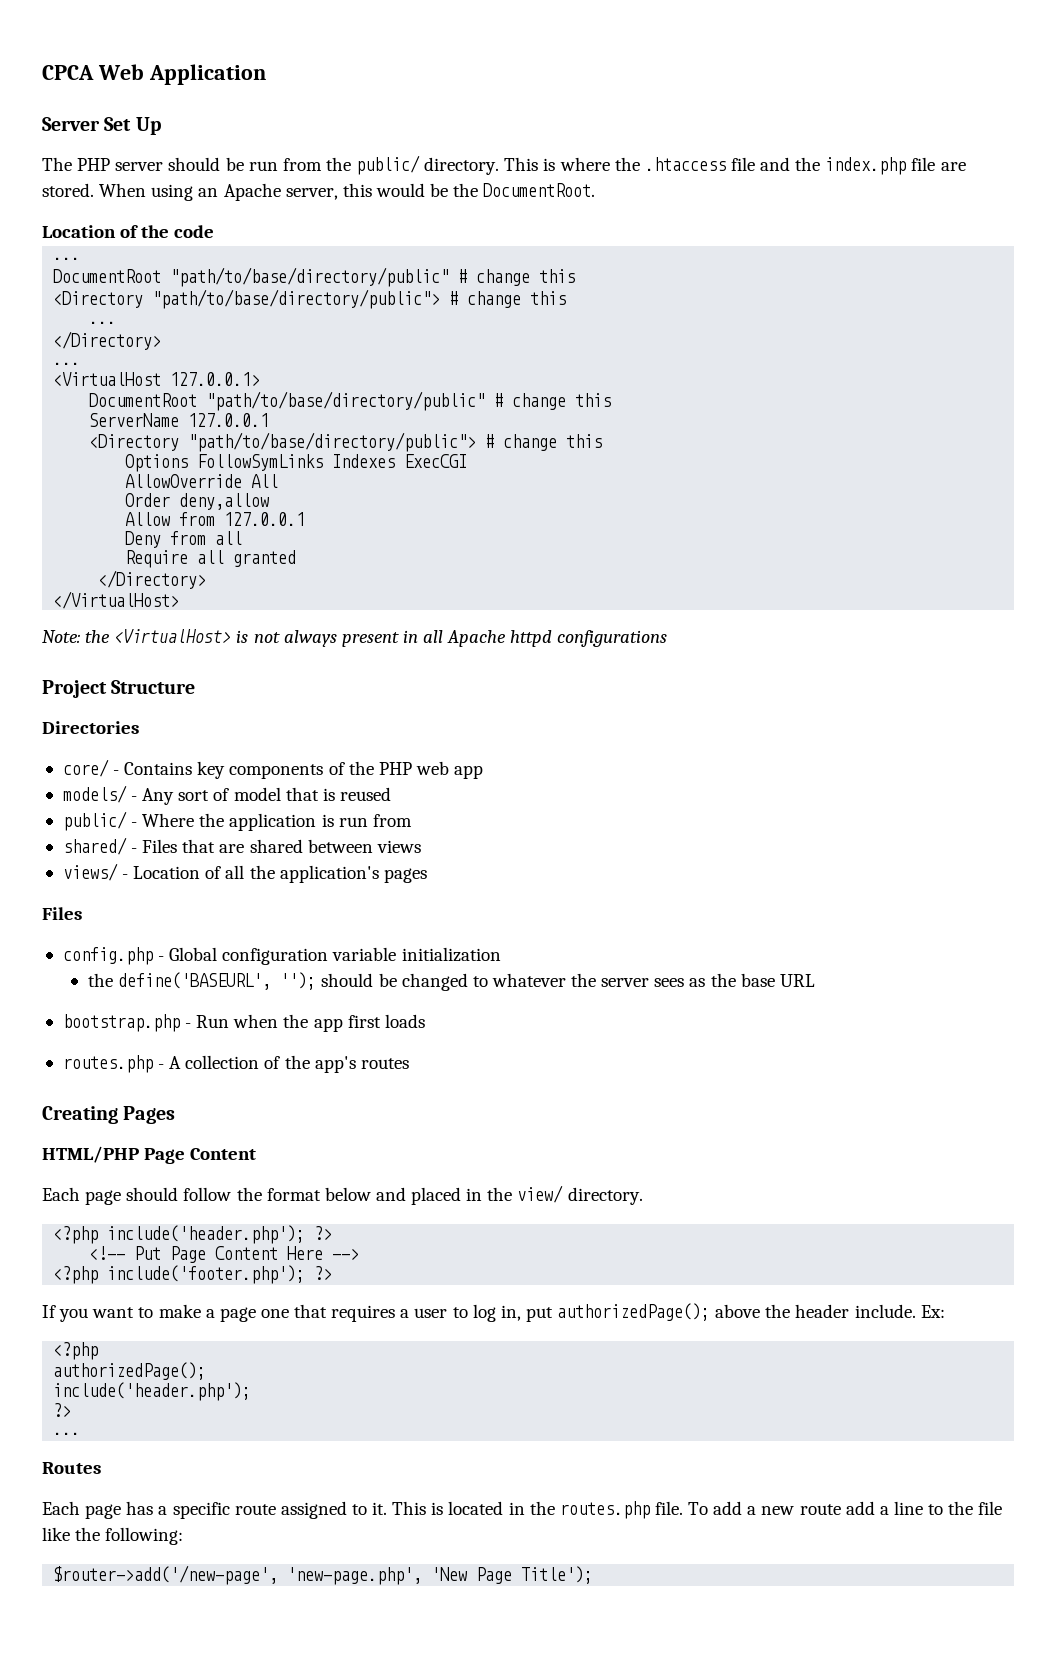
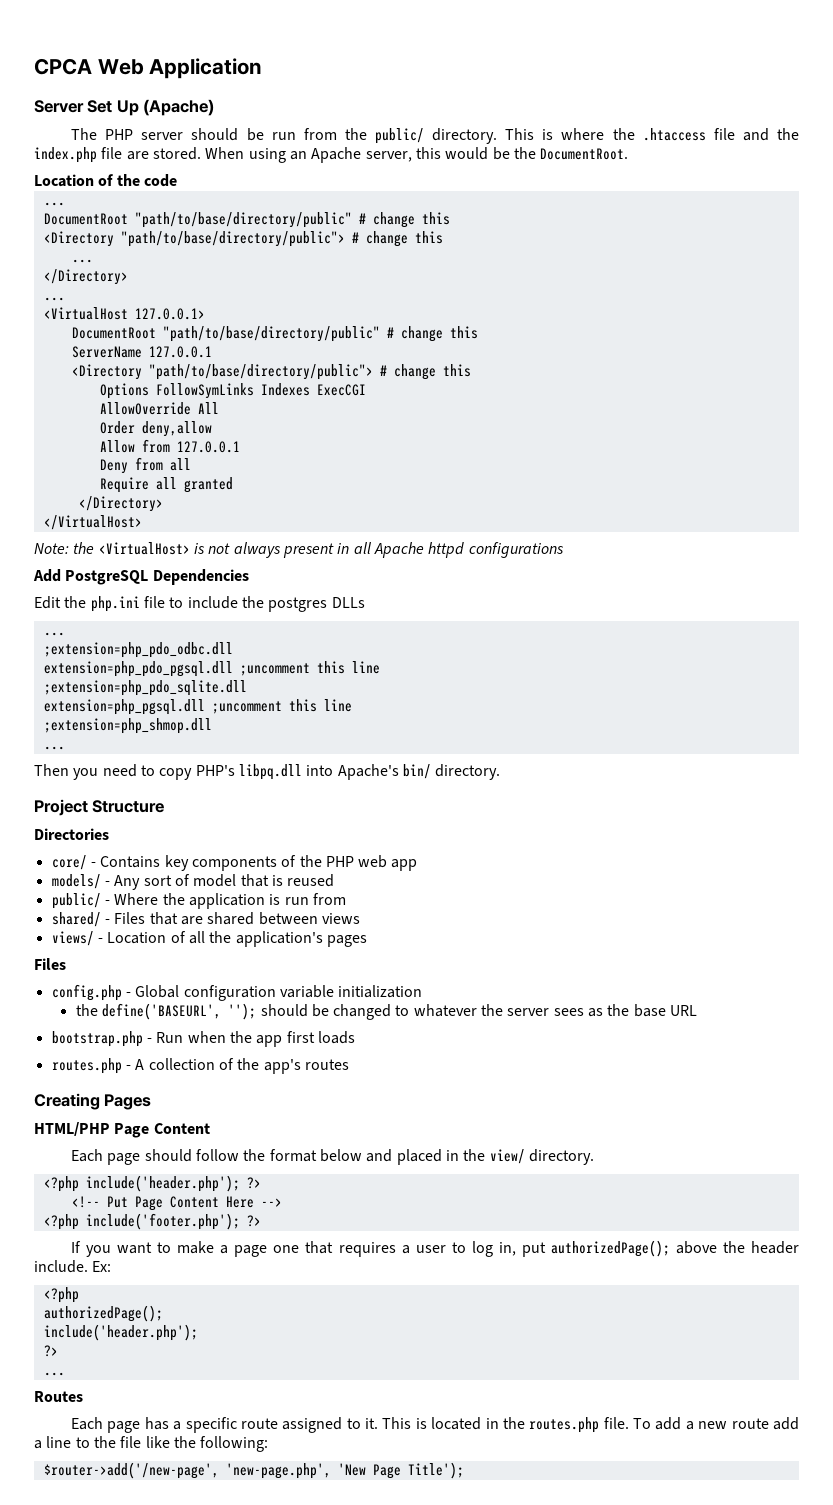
(161, 126) none -> [143,99,215,116] (Apache)
(668, 638) none -> [33,569,249,585] [34,596,365,612] [43,632,65,636] [43,642,233,658] [43,661,380,677] [43,680,247,696] [43,699,352,715] [43,718,212,734] [43,746,65,750] [34,764,501,780] // Add PostgreSQL Dependencies // Edit the php.ini file to include the postgres DLLs // ... // ;extension=php_pdo_odbc.dll // extension=php_pdo_pgsql.dll ;uncomment this line // ;extension=php_pdo_sqlite.dll // extension=php_pgsql.dll ;uncomment this line // ;extension=php_shmop.dll // ... // Then you need to copy PHP's libpq.dll into Apache's bin/ directory.

